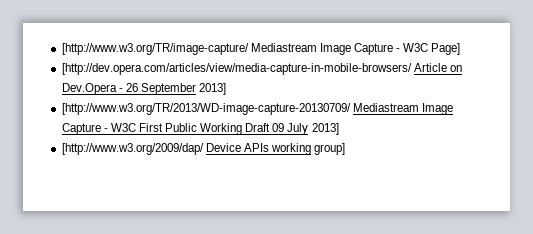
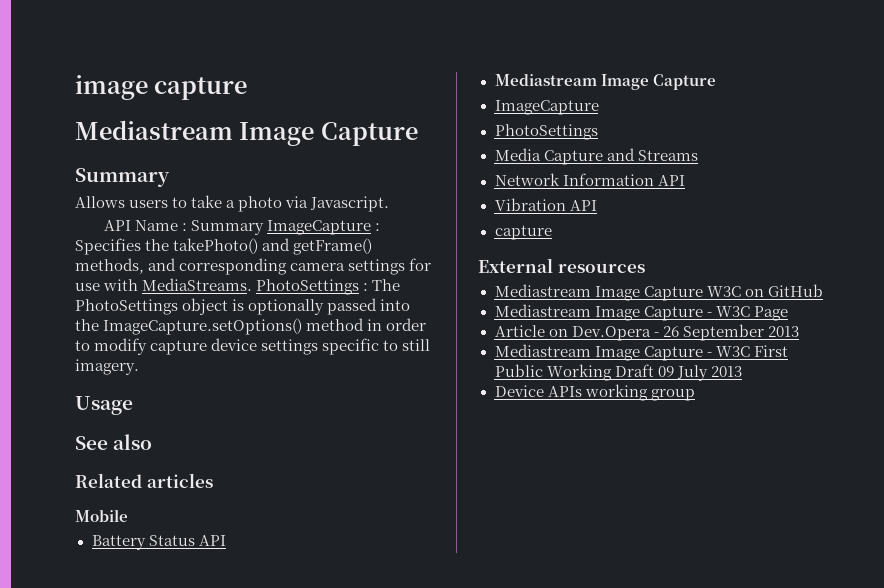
[61,43,461,55] [61,63,412,75] [http://www.w3.org/TR/image-capture/ Mediastream Image Capture - W3C Page] // [http://dev.opera.com/articles/view/media-capture-in-mobile-browsers/ -> [75,75,248,100] [75,120,418,146] [75,168,170,187] [75,195,390,212] [103,220,381,235] [75,238,373,255] [75,258,432,275] [75,278,401,295] [75,298,411,315] [75,318,427,335] [75,338,431,355] [75,359,139,375] [75,396,133,415] [75,434,153,450] [75,473,213,488] [75,509,128,522] [91,535,226,550] [494,74,716,90] [494,100,599,115] [494,124,598,140] [494,148,698,165] [494,173,685,186] [494,198,597,211] [494,225,552,240] [478,258,645,273] [494,284,823,301] [494,304,788,321] image capture // Mediastream Image Capture // Summary // Allows users to take a photo via Javascript. // API Name : Summary ImageCapture : Specifies the takePhoto() and getFrame() methods, and corresponding camera settings for use with MediaStreams. PhotoSettings : The PhotoSettings object is optionally passed into the ImageCapture.setOptions() method in order to modify capture device settings specific to still imagery. // Usage // See also // Related articles // Mobile // Battery Status API // Mediastream Image Capture // ImageCapture // PhotoSettings // Media Capture and Streams // Network Information API // Vibration API // capture // External resources // Mediastream Image Capture W3C on GitHub // Mediastream Image Capture - W3C Page //
[199,83,227,95] [61,103,351,115] 2013] // [http://www.w3.org/TR/2013/WD-image-capture-20130709/ -> [767,326,799,337] 2013 //
[311,123,339,135] [61,143,204,155] 2013] // [http://www.w3.org/2009/dap/ -> [710,366,742,377] 2013 //
[314,143,346,155] group] -> [650,389,695,401] group

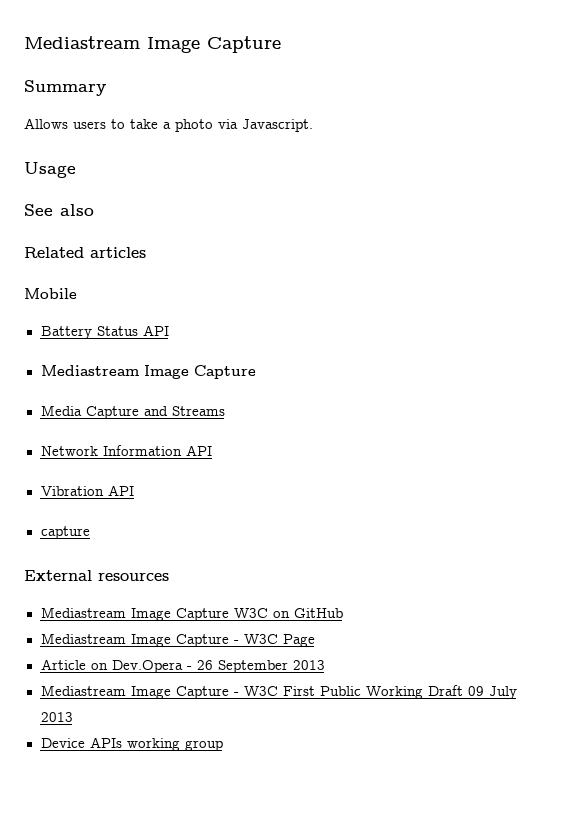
[75,75,248,100] image capture // -> (24, 42) none
[103,220,381,235] [75,238,373,255] [75,258,432,275] [75,278,401,295] [75,298,411,315] [75,318,427,335] [75,338,431,355] [75,359,139,375] // API Name : Summary ImageCapture : Specifies the takePhoto() and getFrame() methods, and corresponding camera settings for use with MediaStreams. PhotoSettings : The PhotoSettings object is optionally passed into the ImageCapture.setOptions() method in order to modify capture device settings specific to still imagery. -> (313, 125) none
[494,100,599,115] [494,124,598,140] // ImageCapture // PhotoSettings -> (256, 372) none

